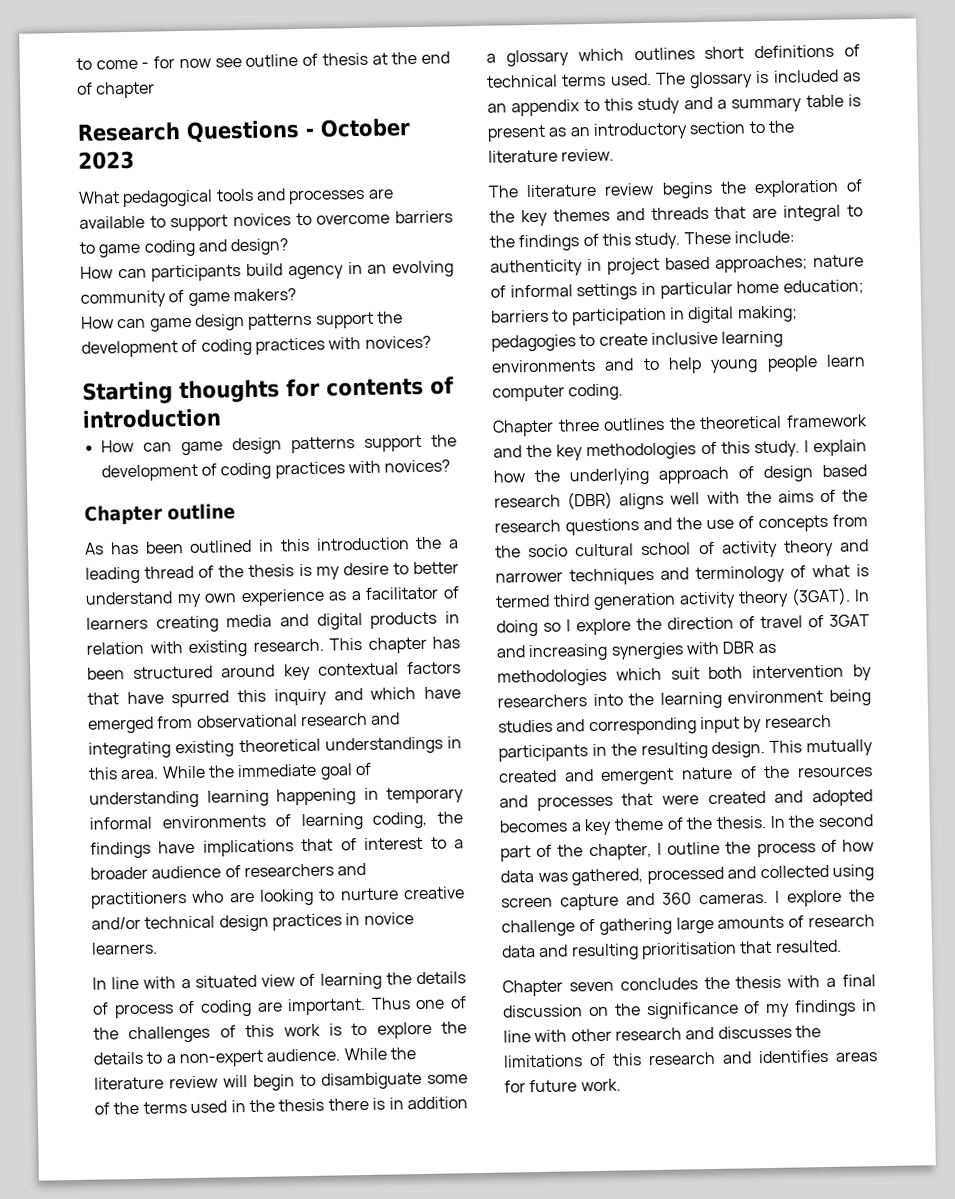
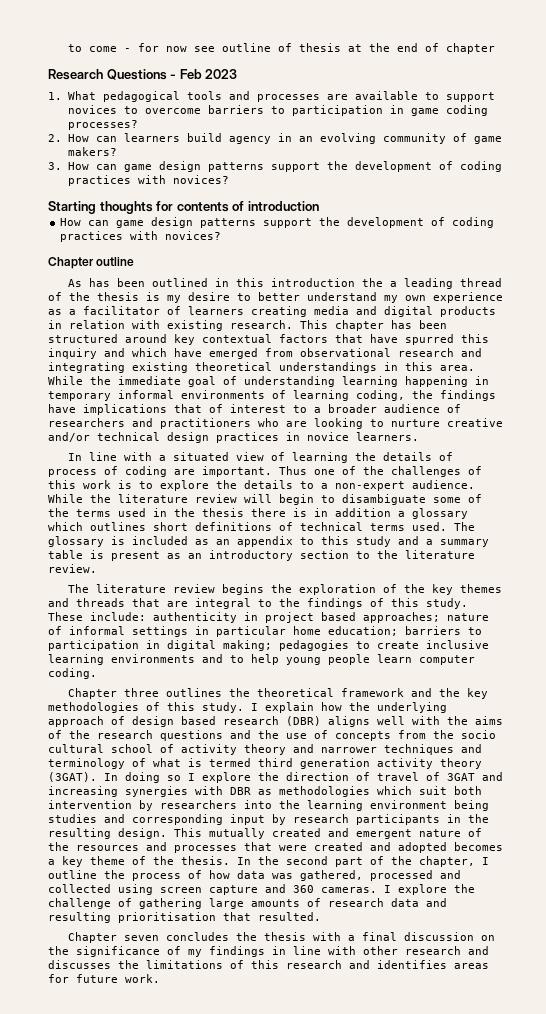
[320,118,410,138] October -> [179,69,202,79] Feb
(135, 160) none -> [48,92,62,100] 1.
[98,238,290,258] [80,264,242,282] game coding and design? // How can participants -> [291,105,488,116] [67,120,138,130] [48,133,180,142] participation in game coding processes? // 2. How can learners
(296, 295) none -> [48,162,62,170] 3.

